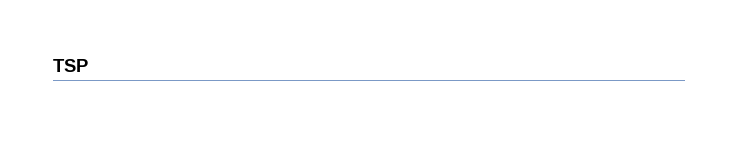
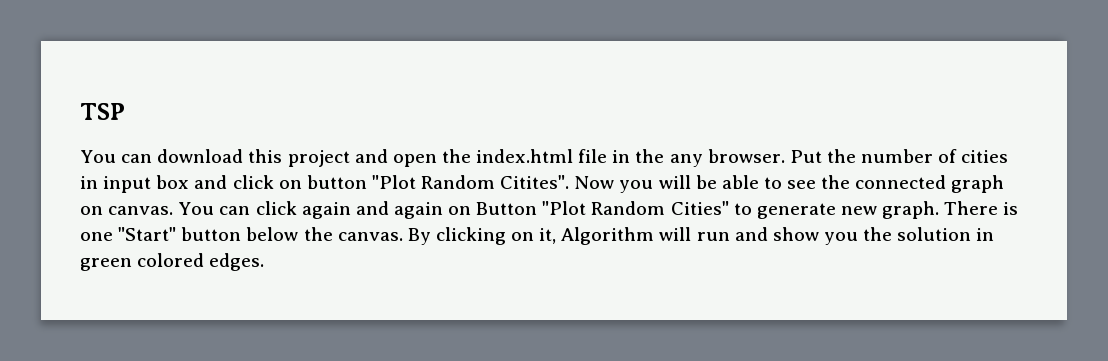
(88, 65) none -> [80,149,1009,167] [80,175,1005,193] [80,201,1019,219] [80,227,995,245] [80,253,265,271] // You can download this project and open the index.html file in the any browser. Put the number of cities in input box and click on button "Plot Random Citites". Now you will be able to see the connected graph on canvas. You can click again and again on Button "Plot Random Cities" to generate new graph. There is one "Start" button below the canvas. By clicking on it, Algorithm will run and show you the solution in green colored edges.

